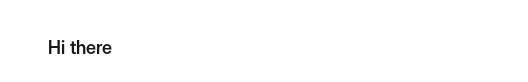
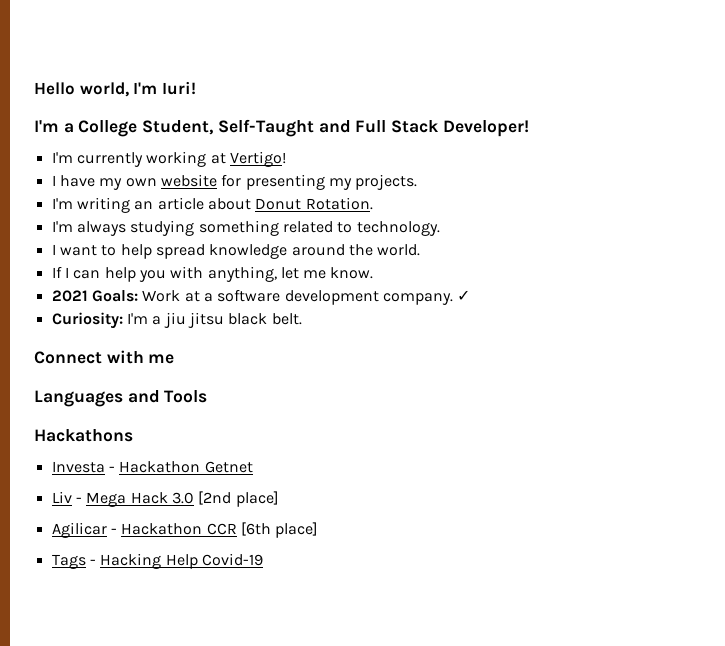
[48,40,112,54] Hi there -> [34,81,196,97] [34,119,529,137] [51,151,286,167] [51,174,418,190] [51,197,373,213] [51,220,440,236] [51,244,421,259] [51,266,374,282] [51,289,471,305] [51,312,302,329] [34,350,175,364] [34,390,208,407] [34,429,133,442] [51,461,253,473] [51,491,279,507] [51,522,319,538] [51,553,263,569] Hello world, I'm Iuri! // I'm a College Student, Self-Taught and Full Stack Developer! // I'm currently working at Vertigo! // I have my own website for presenting my projects. // I'm writing an article about Donut Rotation. // I'm always studying something related to technology. // I want to help spread knowledge around the world. // If I can help you with anything, let me know. // 2021 Goals: Work at a software development company. ✓ // Curiosity: I'm a jiu jitsu black belt. // Connect with me // Languages and Tools // Hackathons // Investa - Hackathon Getnet // Liv - Mega Hack 3.0 [2nd place] // Agilicar - Hackathon CCR [6th place] // Tags - Hacking Help Covid-19

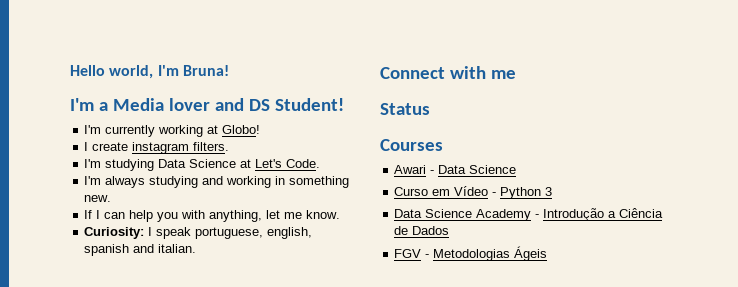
[161,81,196,95] [34,119,529,137] Iuri! // I'm a College Student, Self-Taught and Full Stack Developer! -> [182,65,229,76] [70,98,344,111] Bruna! // I'm a Media lover and DS Student!
[229,151,286,167] [51,174,418,190] [51,197,373,213] [51,220,440,236] [51,244,421,259] Vertigo! // I have my own website for presenting my projects. // I'm writing an article about Donut Rotation. // I'm always studying something related to technology. // I want to help spread knowledge around the world. -> [222,125,261,134] [84,142,230,154] [84,159,321,171] [84,176,350,188] [84,195,112,202] Globo! // I create instagram filters. // I'm studying Data Science at Let's Code. // I'm always studying and working in something new.
[51,289,471,305] [51,312,302,329] [34,350,175,364] [34,390,208,407] [34,429,133,442] [51,461,253,473] [51,491,279,507] [51,522,319,538] [51,553,263,569] 2021 Goals: Work at a software development company. ✓ // Curiosity: I'm a jiu jitsu black belt. // Connect with me // Languages and Tools // Hackathons // Investa - Hackathon Getnet // Liv - Mega Hack 3.0 [2nd place] // Agilicar - Hackathon CCR [6th place] // Tags - Hacking Help Covid-19 -> [84,227,313,239] [84,244,197,256] [380,66,516,79] [380,103,430,115] [380,139,443,151] [394,165,517,174] [394,186,553,199] [394,208,664,221] [394,226,450,235] [394,246,548,261] Curiosity: I speak portuguese, english, spanish and italian. // Connect with me // Status // Courses // Awari - Data Science // Curso em Vídeo - Python 3 // Data Science Academy - Introdução a Ciência de Dados // FGV - Metodologias Ágeis

